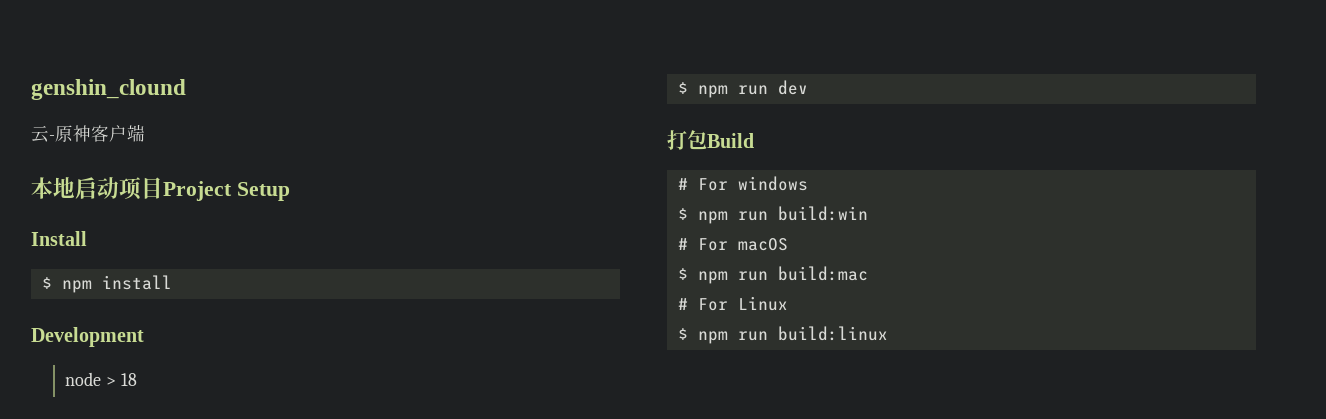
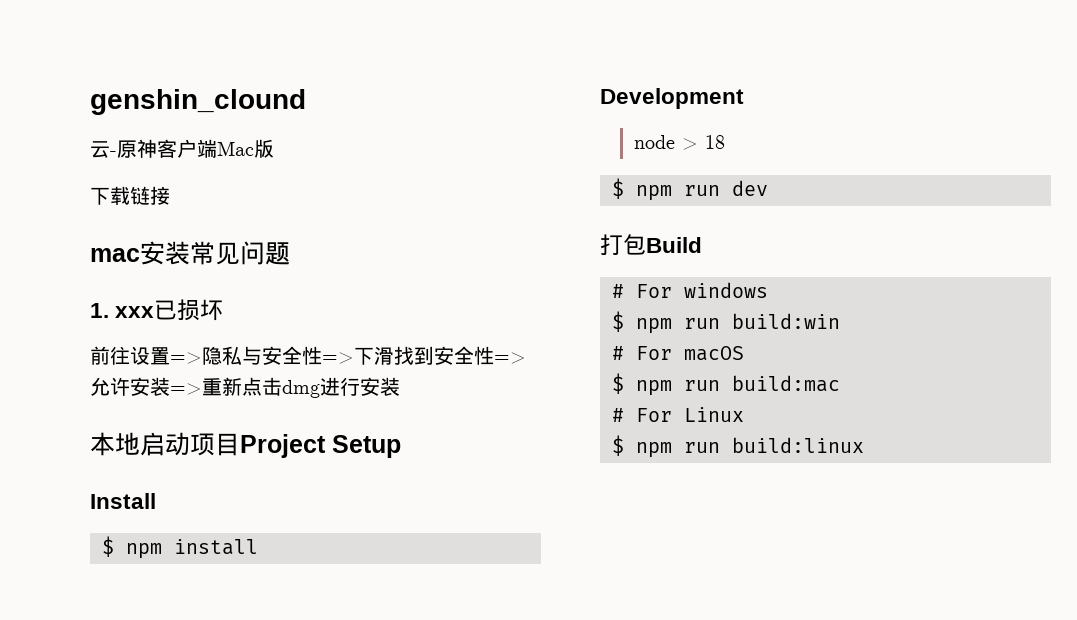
(145, 133) none -> [217,139,274,158] [90,186,170,205] [90,241,290,265] [90,299,224,321] [90,346,526,365] [90,377,400,398] Mac版 // 下载链接 // mac安装常见问题 // 1. xxx已损坏 // 前往设置=>隐私与安全性=>下滑找到安全性=>允许安装=>重新点击dmg进行安装

